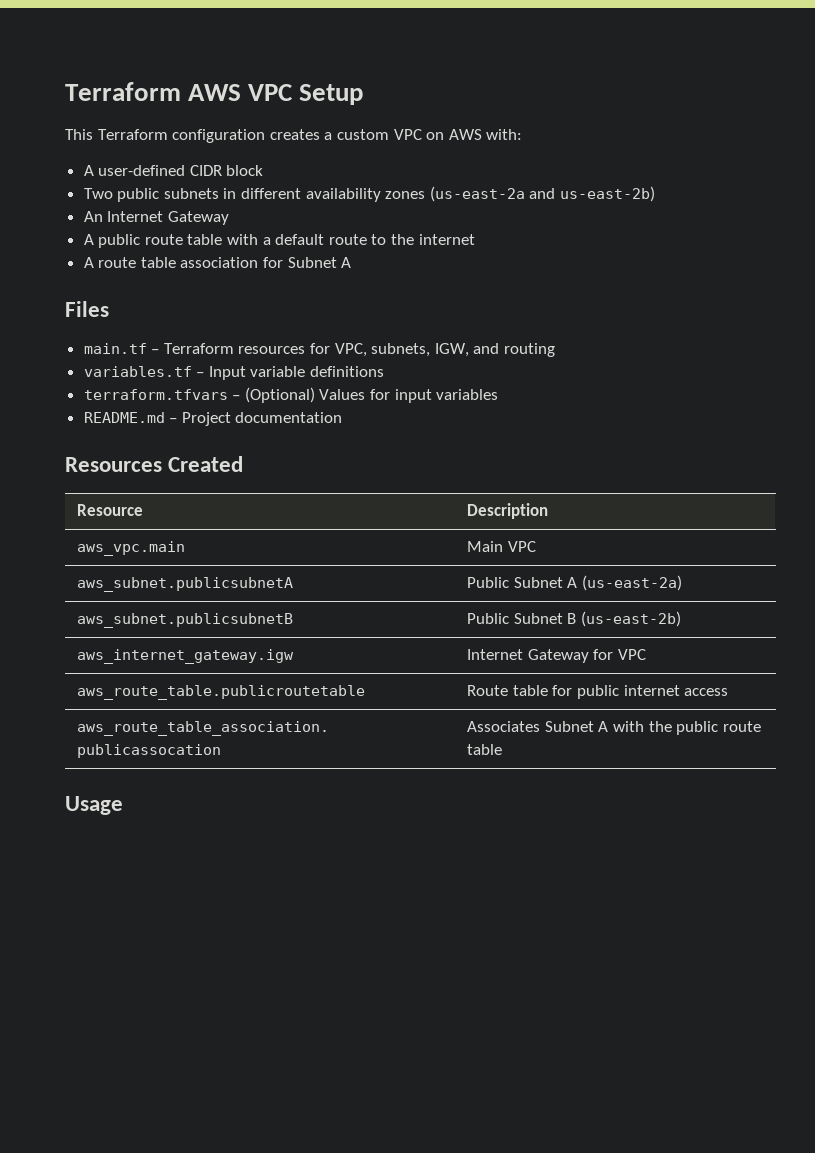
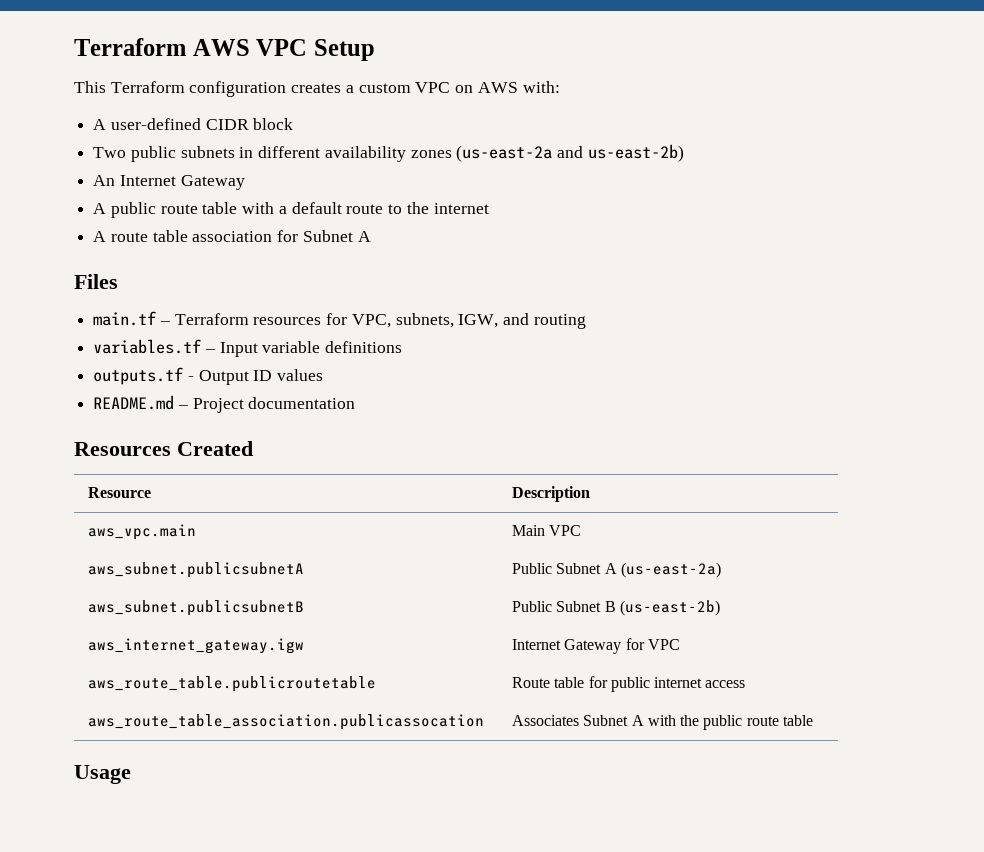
[83,387,499,403] terraform.tfvars – (Optional) Values for input variables -> [93,367,324,385] outputs.tf - Output ID values

